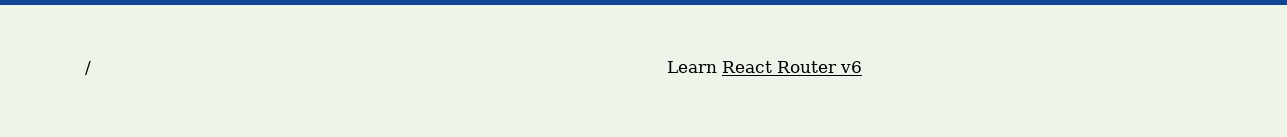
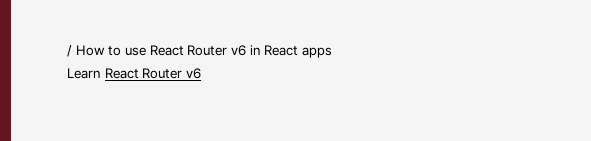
(91, 68) none -> [75,45,332,58] How to use React Router v6 in React apps

